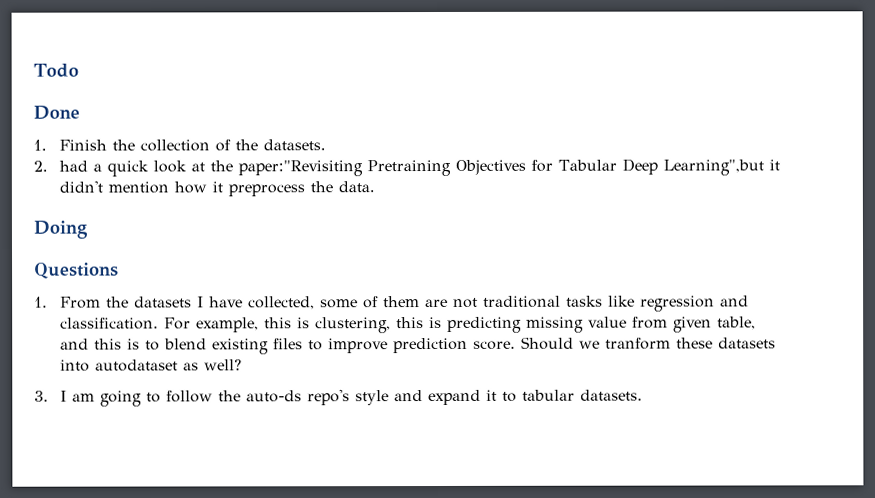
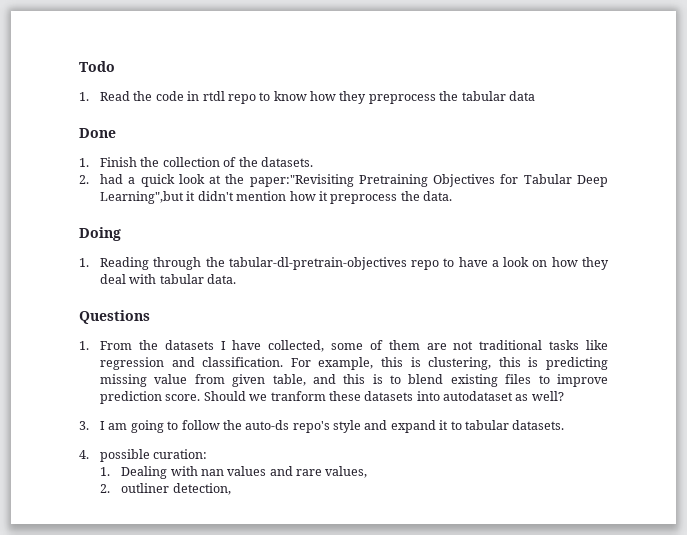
(79, 70) none -> [79,91,535,104] // 1. Read the code in rtdl repo to know how they preprocess the tabular data
(87, 229) none -> [79,257,609,270] [100,274,237,284] // 1. Reading through the tabular-dl-pretrain-objectives repo to have a look on how they deal with tabular data.
(643, 395) none -> [79,449,208,462] [100,466,368,479] [100,483,231,495] // 4. possible curation: // 1. Dealing with nan values and rare values, // 2. outliner detection,

